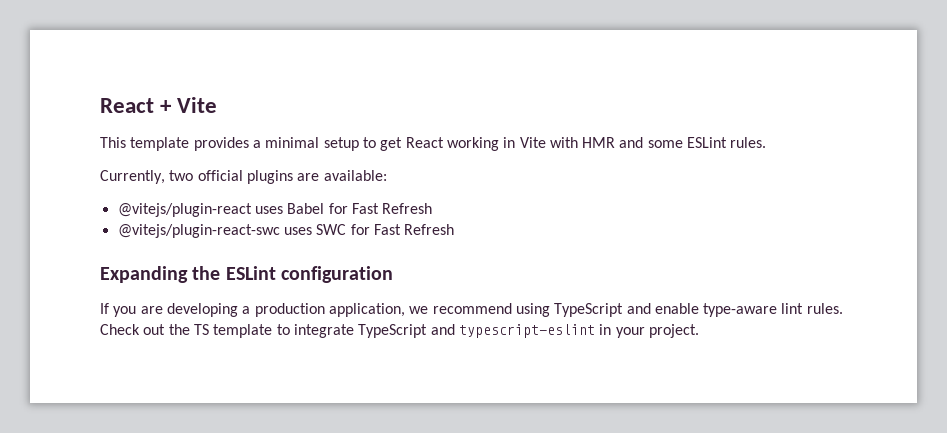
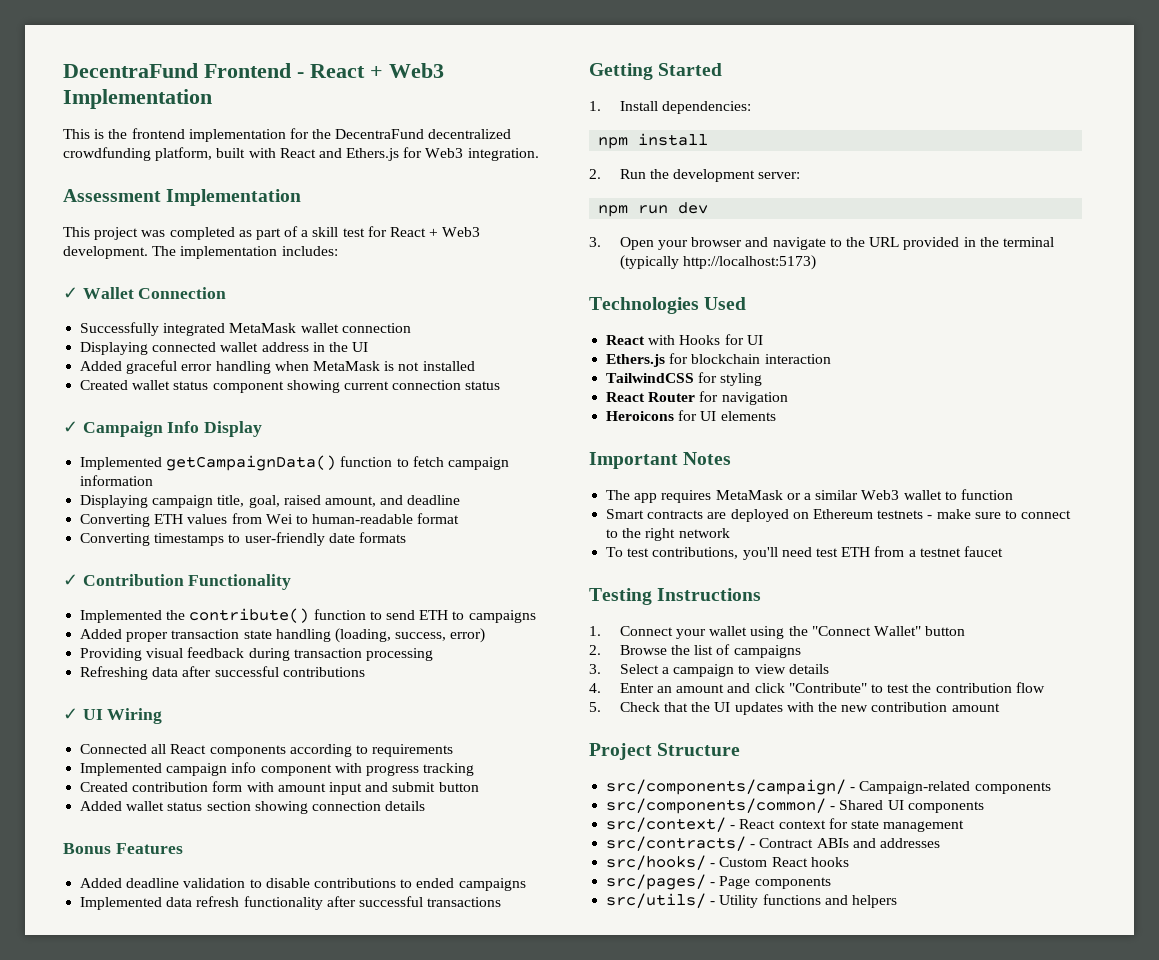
[100,97,218,113] [100,137,767,151] [100,170,387,184] [117,203,433,217] [117,224,455,238] [100,266,394,283] [100,303,843,317] [100,324,699,338] React + Vite // This template provides a minimal setup to get React working in Vite with HMR and some ESLint rules. // Currently, two official plugins are available: // @vitejs/plugin-react uses Babel for Fast Refresh // @vitejs/plugin-react-swc uses SWC for Fast Refresh // Expanding the ESLint configuration // If you are developing a production application, we recommend using TypeScript and enable type-aware lint rules. Check out the TS template to integrate TypeScript and typescript-eslint in your project. -> [63,63,444,78] [63,89,212,109] [63,128,512,142] [63,147,539,161] [63,189,302,206] [63,226,481,240] [63,246,338,259] [63,287,227,299] [80,322,411,336] [80,342,369,355] [80,360,475,374] [80,380,501,393] [63,421,263,437] [80,455,509,471] [80,475,154,486] [80,495,461,508] [80,513,460,527] [80,532,406,546] [63,574,292,590] [80,608,536,623] [80,628,486,643] [80,647,433,661] [80,666,365,680] [63,708,163,724] [80,744,454,757] [80,762,475,776] [80,781,479,795] [80,801,426,814] [63,843,183,854] [80,878,526,891] [80,896,502,910] [589,63,723,80] [589,101,752,114] [598,133,709,149] [589,169,801,182] [598,202,709,217] [589,237,1054,250] [619,255,817,270] [589,297,747,314] [606,334,763,345] [606,353,831,367] [606,372,763,386] [606,391,788,405] [606,410,776,421] [589,452,732,469] [606,489,1013,503] [606,509,1072,522] [606,528,730,541] [606,546,1003,560] [589,588,762,605] [589,626,966,639] [589,644,801,658] [589,664,829,677] [589,682,1045,693] [589,702,1000,715] [589,743,741,760] [606,779,1051,795] [606,798,984,814] [606,817,965,832] [606,836,940,851] [606,855,849,870] [606,874,831,890] [606,893,897,908] DecentraFund Frontend - React + Web3 Implementation // This is the frontend implementation for the DecentraFund decentralized crowdfunding platform, built with React and Ethers.js for Web3 integration. // Assessment Implementation // This project was completed as part of a skill test for React + Web3 development. The implementation includes: // ✓ Wallet Connection // Successfully integrated MetaMask wallet connection // Displaying connected wallet address in the UI // Added graceful error handling when MetaMask is not installed // Created wallet status component showing current connection status // ✓ Campaign Info Display // Implemented getCampaignData() function to fetch campaign information // Displaying campaign title, goal, raised amount, and deadline // Converting ETH values from Wei to human-readable format // Converting timestamps to user-friendly date formats // ✓ Contribution Functionality // Implemented the contribute() function to send ETH to campaigns // Added proper transaction state handling (loading, success, error) // Providing visual feedback during transaction processing // Refreshing data after successful contributions // ✓ UI Wiring // Connected all React components according to requirements // Implemented campaign info component with progress tracking // Created contribution form with amount input and submit button // Added wallet status section showing connection details // Bonus Features // Added deadline validation to disable contributions to ended campaigns // Implemented data refresh functionality after successful transactions // Getting Started // 1. Install dependencies: // npm install // 2. Run the development server: // npm run dev // 3. Open your browser and navigate to the URL provided in the terminal (typically http://localhost:5173) // Technologies Used // React with Hooks for UI // Ethers.js for blockchain interaction // TailwindCSS for styling // React Router for navigation // Heroicons for UI elements // Important Notes // The app requires MetaMask or a similar Web3 wallet to function // Smart contracts are deployed on Ethereum testnets - make sure to connect to the right network // To test contributions, you'll need test ETH from a testnet faucet // Testing Instructions // 1. Connect your wallet using the "Connect Wallet" button // 2. Browse the list of campaigns // 3. Select a campaign to view details // 4. Enter an amount and click "Contribute" to test the contribution flow // 5. Check that the UI updates with the new contribution amount // Project Structure // src/components/campaign/ - Campaign-related components // src/components/common/ - Shared UI components // src/context/ - React context for state management // src/contracts/ - Contract ABIs and addresses // src/hooks/ - Custom React hooks // src/pages/ - Page components // src/utils/ - Utility functions and helpers

